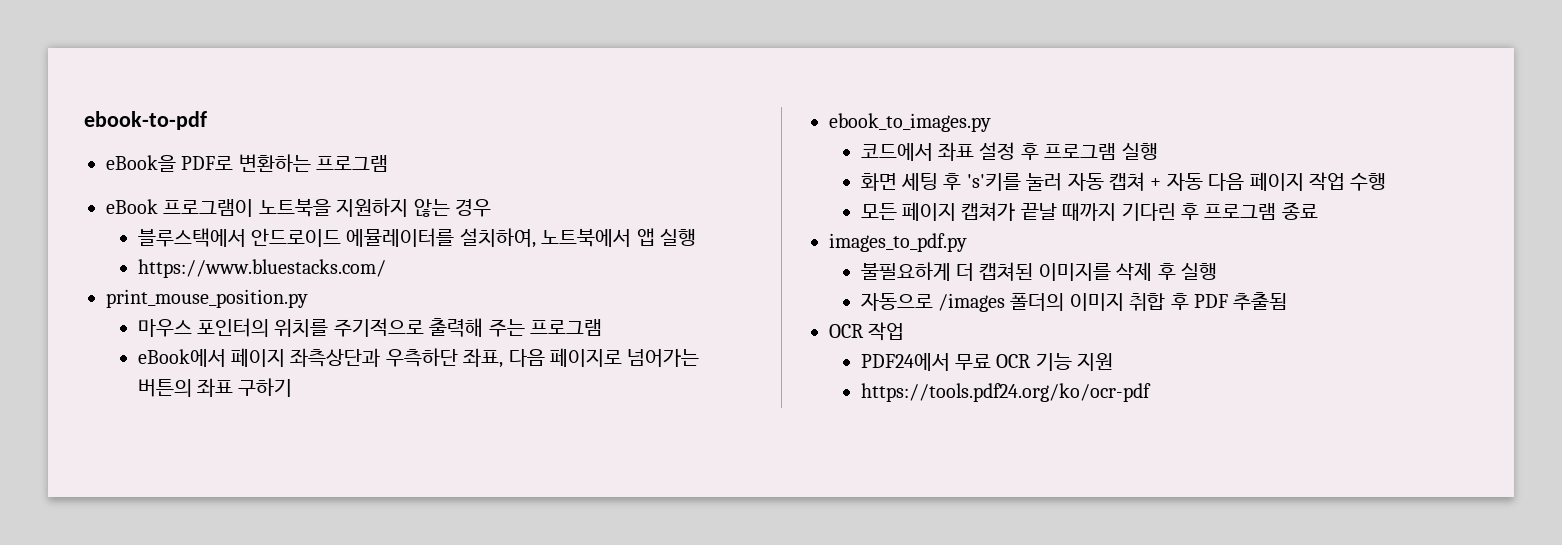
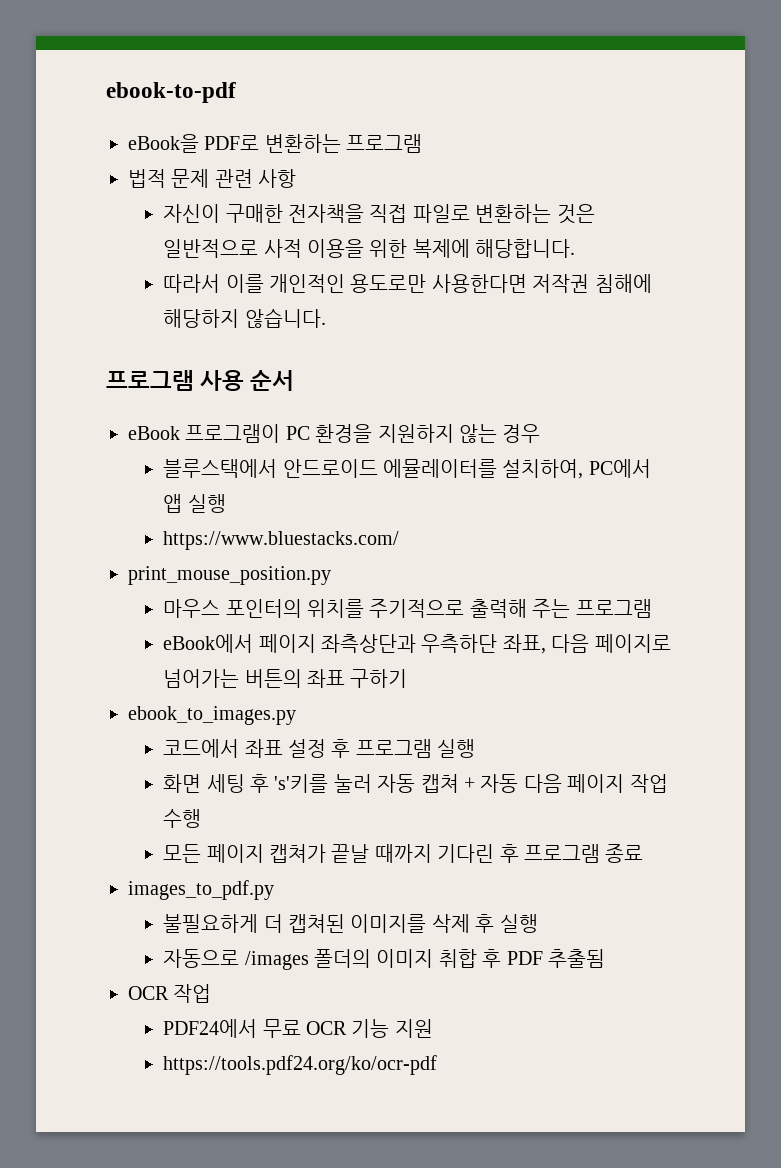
(389, 163) none -> [128,169,297,188] [163,204,595,224] [163,239,576,258] [163,274,652,293] [163,308,326,328] [106,370,295,391] // 법적 문제 관련 사항 // 자신이 구매한 전자책을 직접 파일로 변환하는 것은 일반적으로 사적 이용을 위한 복제에 해당합니다. // 따라서 이를 개인적인 용도로만 사용한다면 저작권 침해에 해당하지 않습니다. // 프로그램 사용 순서
[258,198,331,217] 노트북을 -> [285,424,373,443] PC 환경을
[541,228,632,247] 노트북에서 -> [588,459,651,478] PC에서

